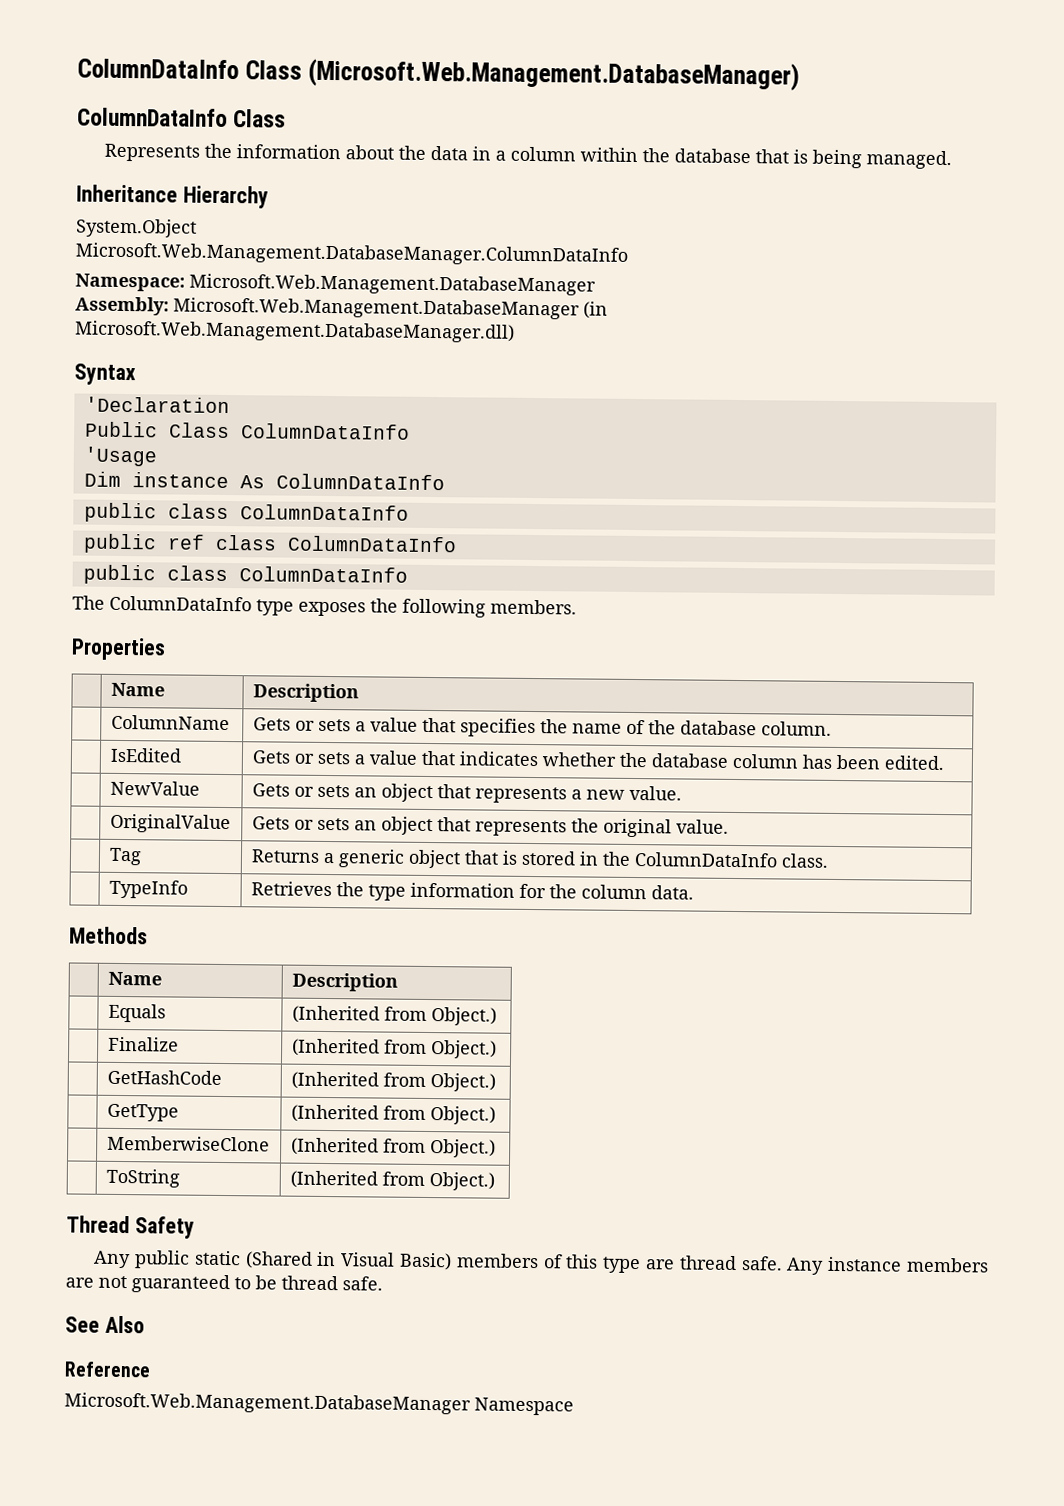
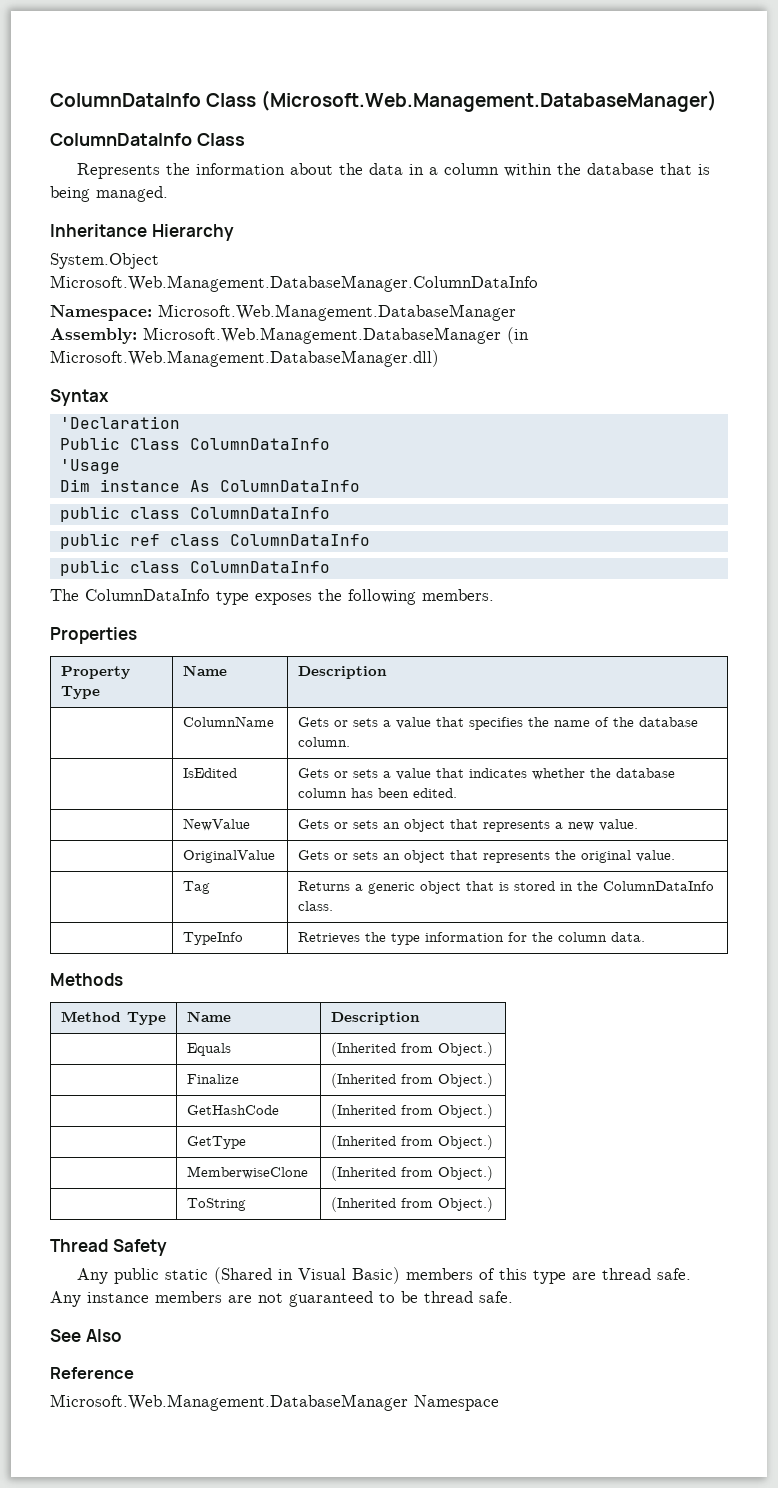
(166, 649) none -> [60,666,130,679] [60,686,100,699] Property Type
(148, 935) none -> [60,1011,166,1025] Method Type

